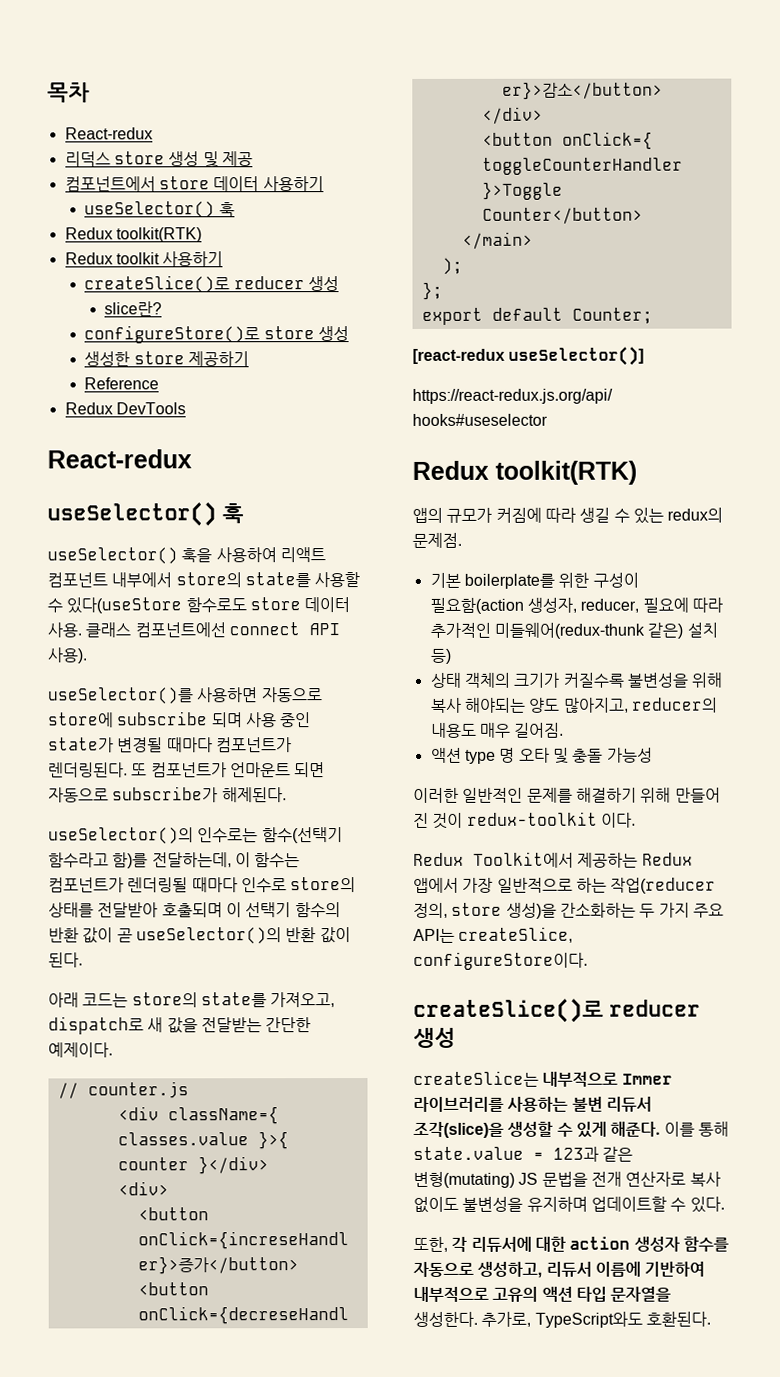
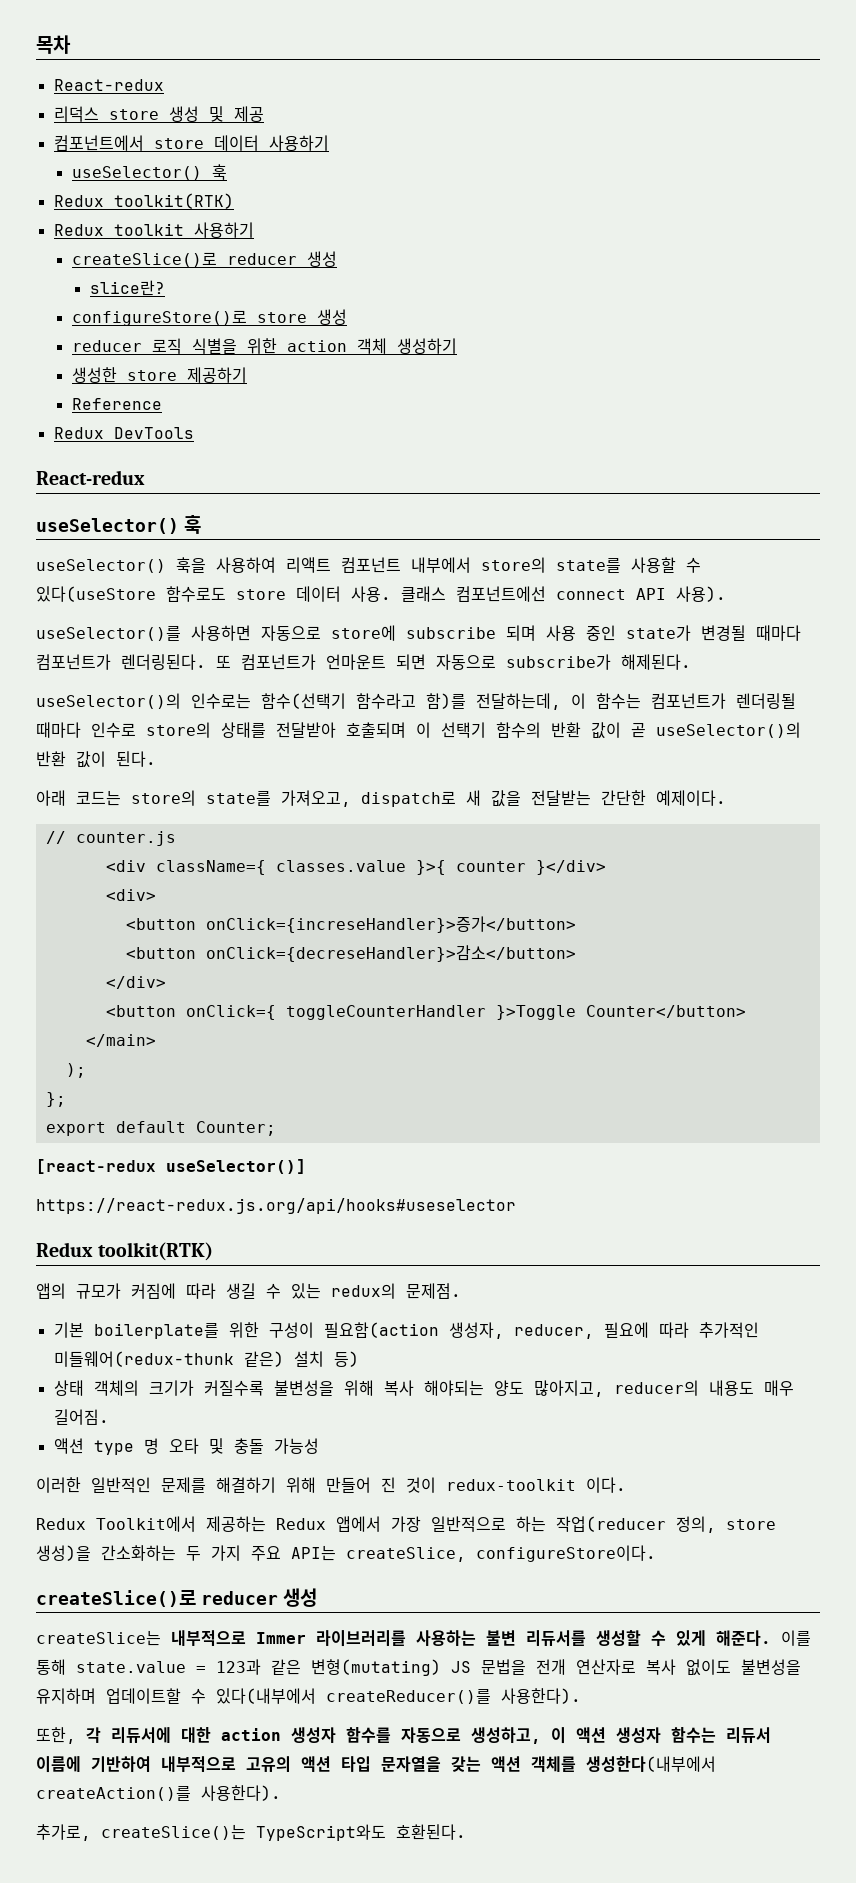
(349, 334) none -> [71,338,457,354] // reducer 로직 식별을 위한 action 객체 생성하기
[605,1096,652,1112] [413,1121,504,1138] 리듀서 조각(slice)을 -> [526,1630,586,1646] 리듀서를
[689,1196,725,1213] 있다. -> [216,1688,581,1704] 있다(내부에서 createReducer()를 사용한다).
(543, 1269) none -> [551,1727,716,1744] 이 액션 생성자 함수는
[413,1311,532,1327] 생성한다. 추가로, -> [451,1756,716,1772] [36,1785,281,1801] [36,1824,246,1841] 갖는 액션 객체를 생성한다(내부에서 createAction()를 사용한다). // 추가로, createSlice()는

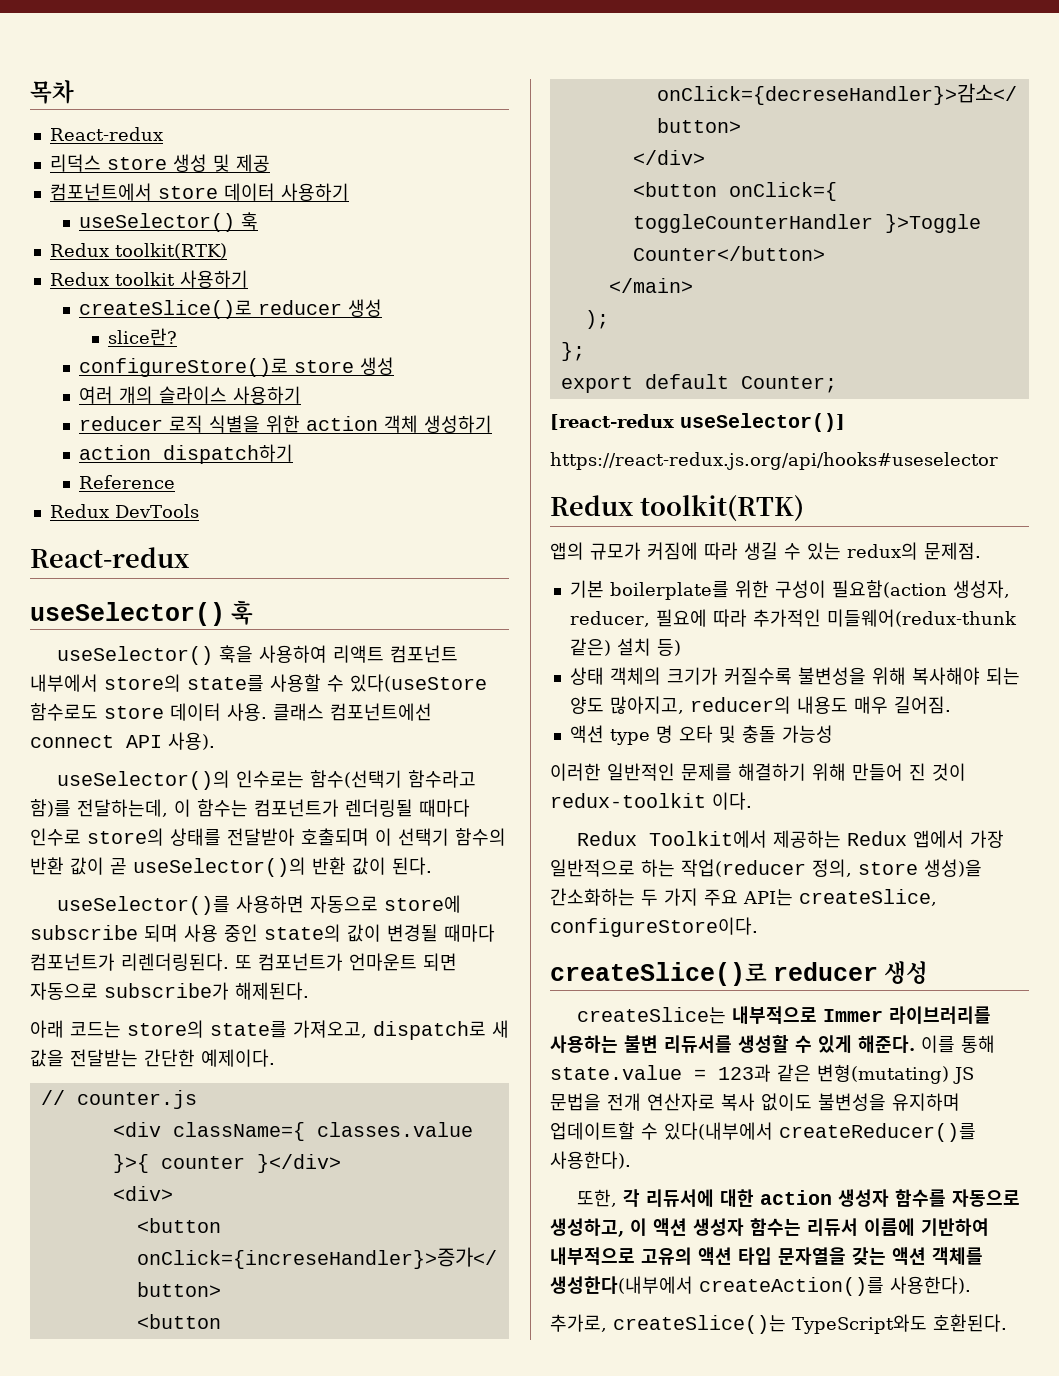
(347, 317) none -> [78,386,301,404] // 여러 개의 슬라이스 사용하기
[71,367,247,383] 생성한 store 제공하기 -> [78,444,293,464] action dispatch하기
[36,625,801,641] [36,654,691,670] // useSelector()를 사용하면 자동으로 store에 subscribe 되며 사용 중인 state가 변경될 때마다 컴포넌트가 렌더링된다. 또 컴포넌트가 언마운트 되면 자동으로 subscribe가 해제된다. -> (215, 741) none
(156, 759) none -> [56,895,461,915] [30,924,495,942] [30,953,457,971] [30,982,309,1000] // useSelector()를 사용하면 자동으로 store에 subscribe 되며 사용 중인 state의 값이 변경될 때마다 컴포넌트가 리렌더링된다. 또 컴포넌트가 언마운트 되면 자동으로 subscribe가 해제된다.
[383,1380,484,1396] 복사 해야되는 -> [911,667,1020,685] 복사해야 되는

